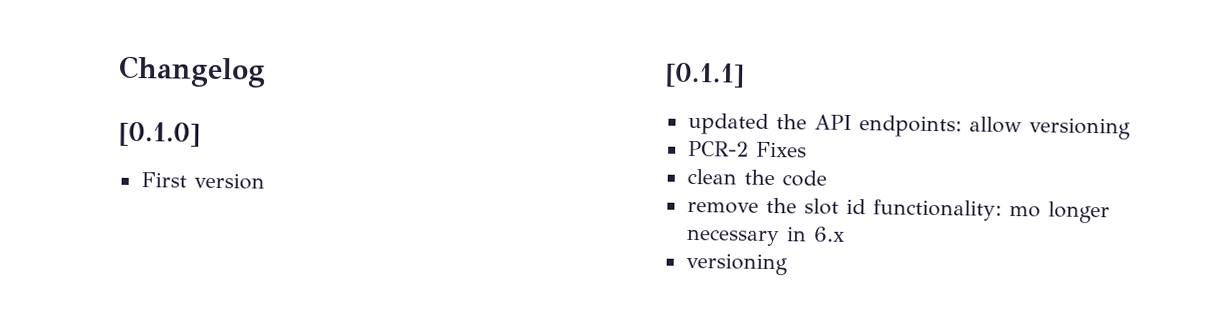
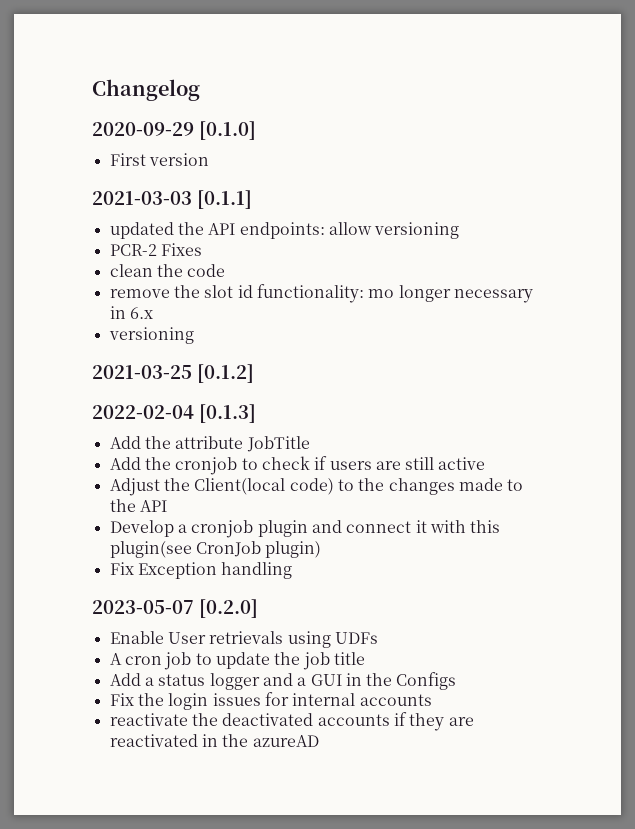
(266, 71) none -> [92,122,194,136] 2020-09-29
(265, 181) none -> [92,191,192,205] 2021-03-03
(788, 264) none -> [92,364,254,383] [92,404,256,423] [109,436,310,452] [109,456,486,475] [109,478,524,496] [109,499,167,512] [109,520,501,538] [109,541,322,558] [109,562,293,579] [92,599,258,618] [109,631,378,648] [109,652,365,670] [109,672,457,690] [109,692,432,710] [109,712,474,731] [109,734,319,747] // 2021-03-25 [0.1.2] // 2022-02-04 [0.1.3] // Add the attribute JobTitle // Add the cronjob to check if users are still active // Adjust the Client(local code) to the changes made to the API // Develop a cronjob plugin and connect it with this plugin(see CronJob plugin) // Fix Exception handling // 2023-05-07 [0.2.0] // Enable User retrievals using UDFs // A cron job to update the job title // Add a status logger and a GUI in the Configs // Fix the login issues for internal accounts // reactivate the deactivated accounts if they are reactivated in the azureAD

